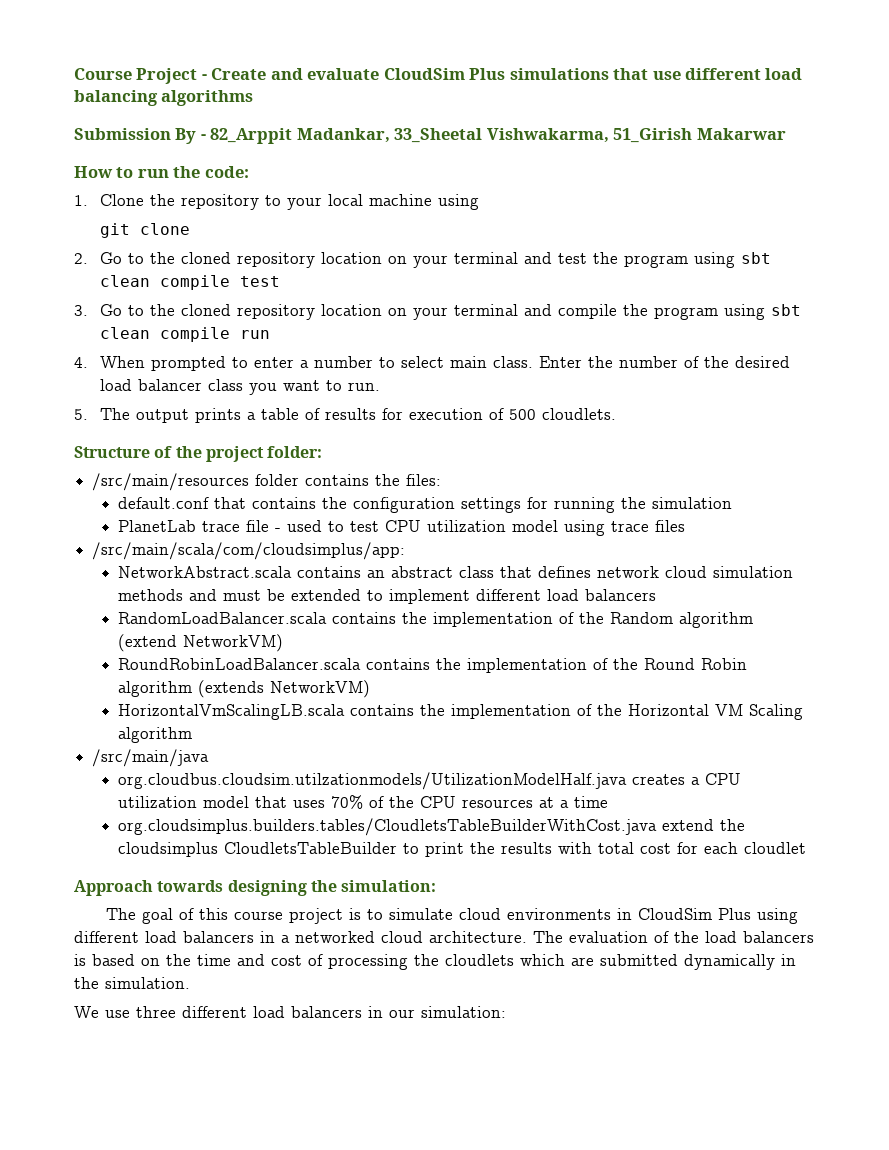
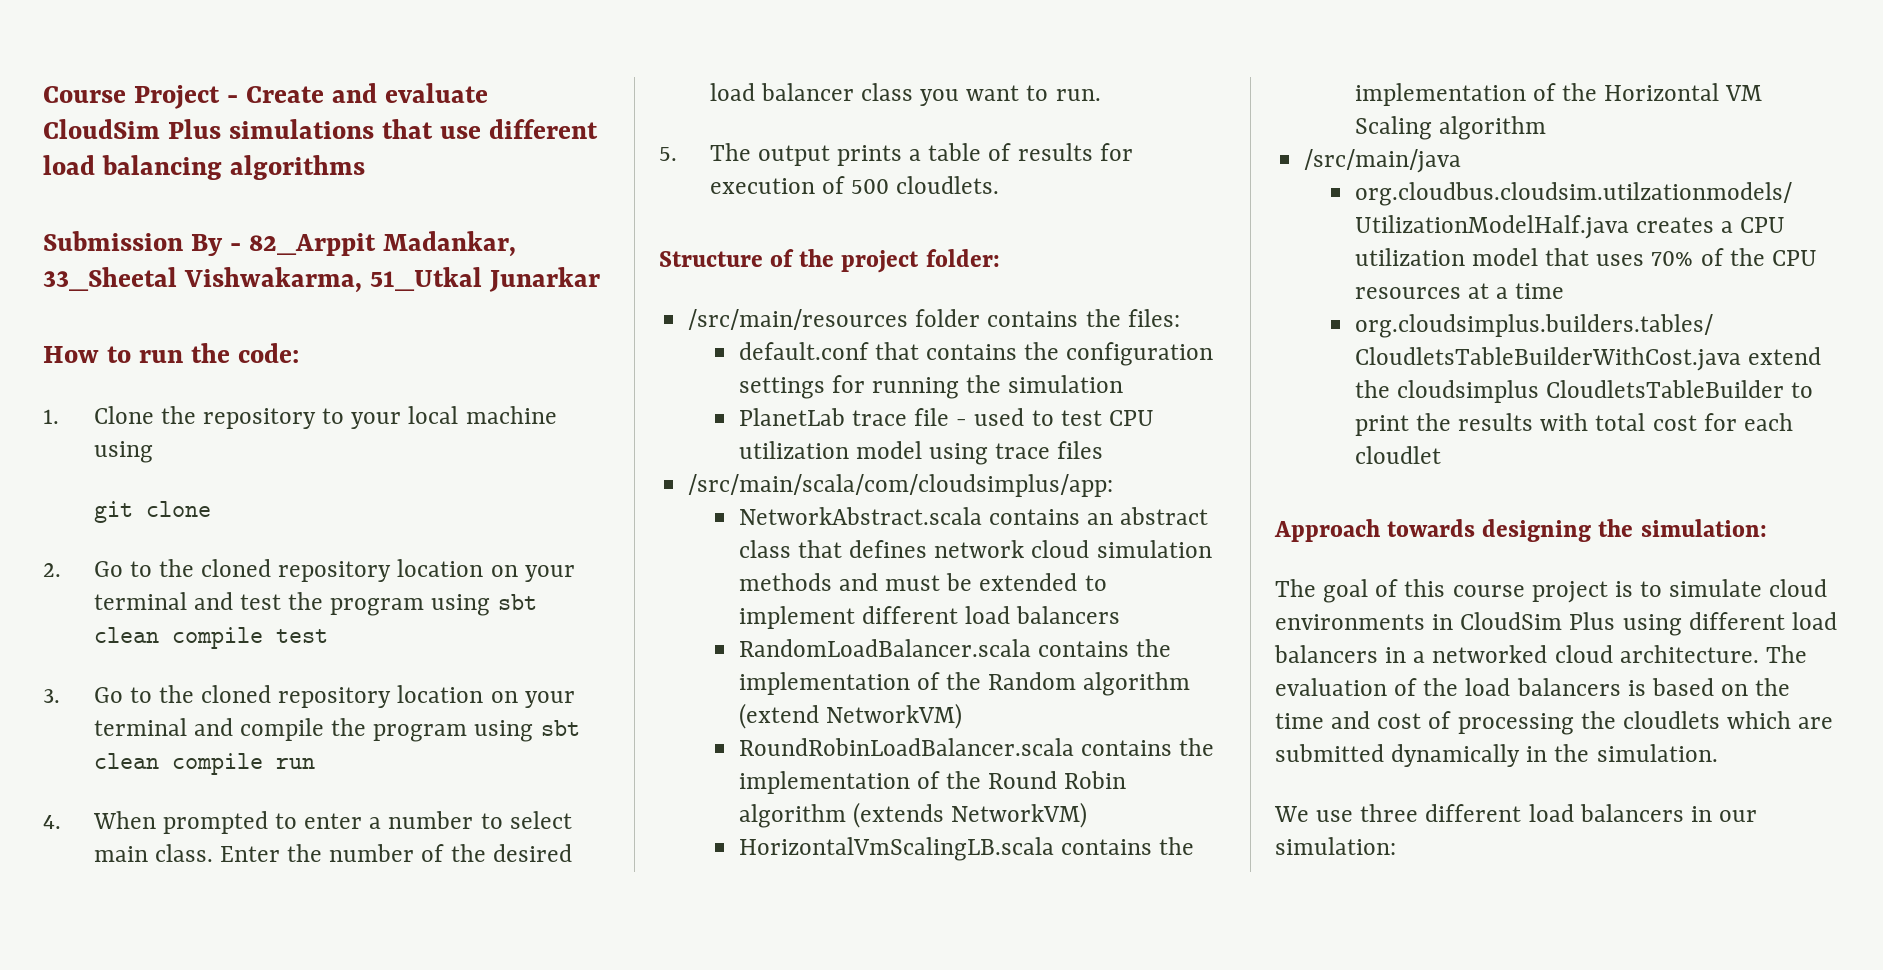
[613,128,786,143] 51_Girish Makarwar -> [369,267,600,292] 51_Utkal Junarkar

